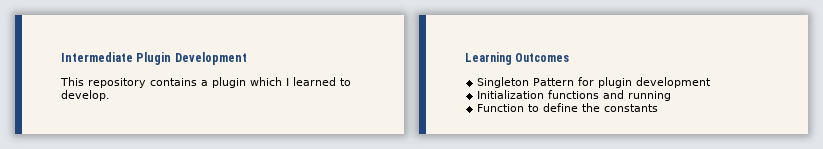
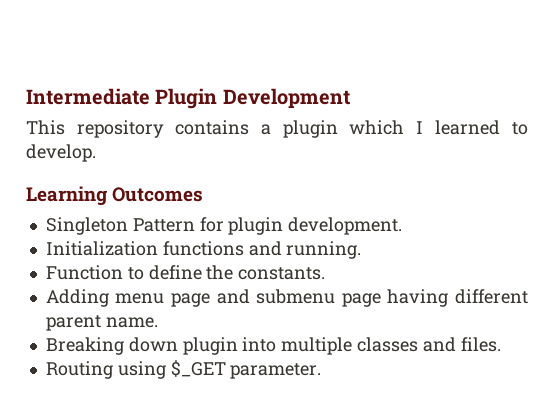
[636,77,712,88] development -> [288,217,403,235] development.
[628,91,672,101] running -> [286,241,362,259] running.
[604,104,659,112] constants -> [238,267,326,280] [45,289,528,307] [45,315,158,331] [45,337,501,355] [45,360,322,379] constants. // Adding menu page and submenu page having different parent name. // Breaking down plugin into multiple classes and files. // Routing using $_GET parameter.

